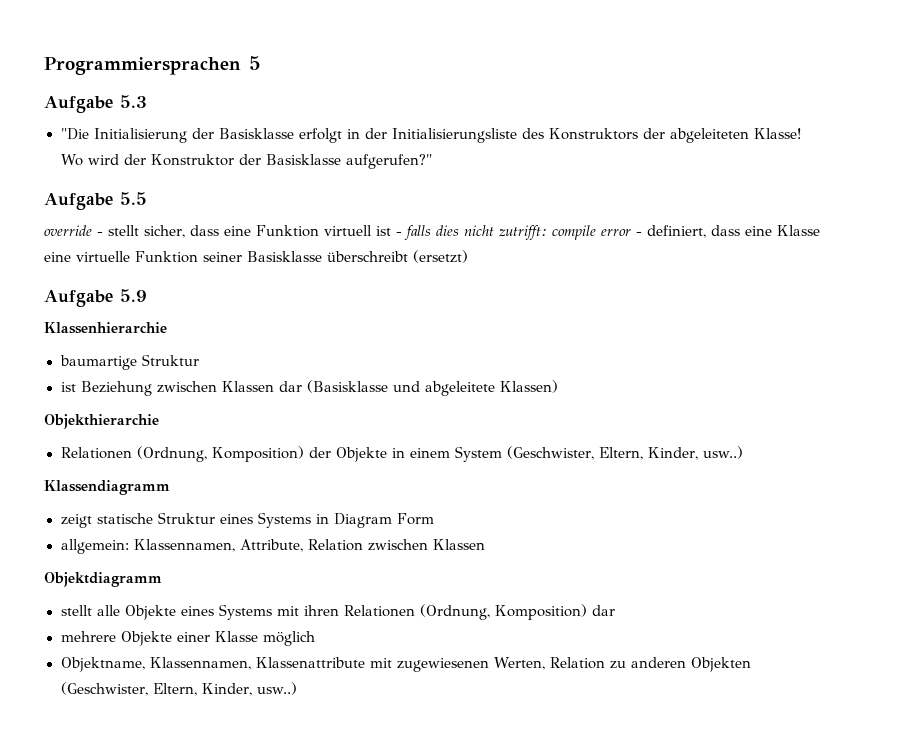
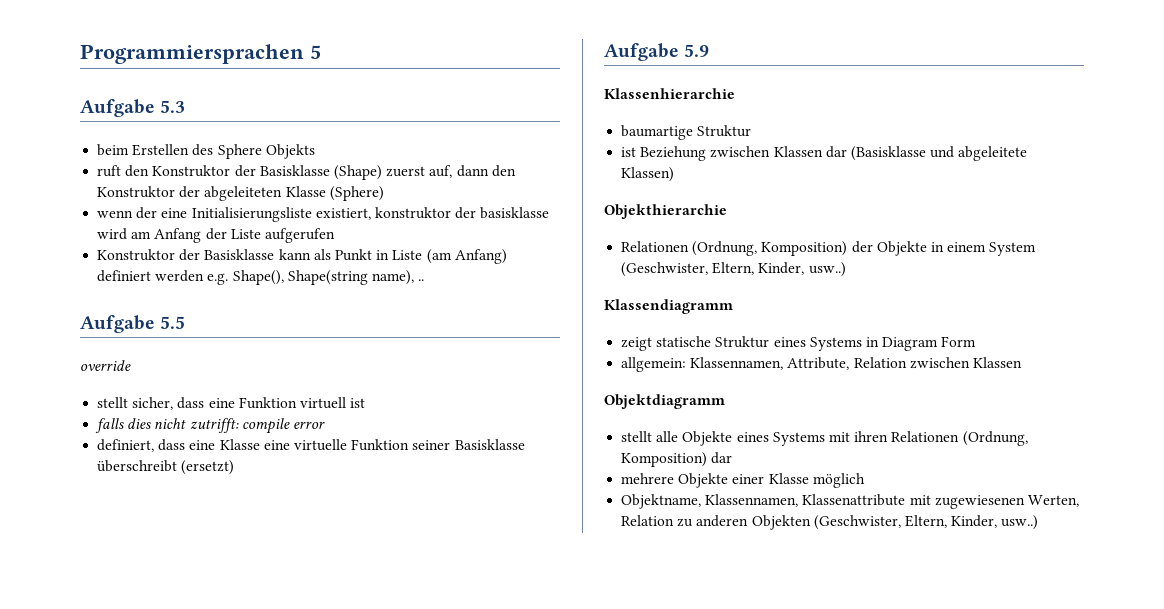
[60,128,801,143] [60,154,433,169] "Die Initialisierung der Basisklasse erfolgt in der Initialisierungsliste des Konstruktors der abgeleiteten Klasse! Wo wird der Konstruktor der Basisklasse aufgerufen?" -> [97,144,315,159] [97,165,516,180] [97,186,384,201] [97,207,550,222] [97,228,335,243] [97,249,507,264] [97,270,425,285] beim Erstellen des Sphere Objekts // ruft den Konstruktor der Basisklasse (Shape) zuerst auf, dann den Konstruktor der abgeleiteten Klasse (Sphere) // wenn der eine Initialisierungsliste existiert, konstruktor der basisklasse wird am Anfang der Liste aufgerufen // Konstruktor der Basisklasse kann als Punkt in Liste (am Anfang) definiert werden e.g. Shape(), Shape(string name), ..
[97,231,103,236] - -> (131, 365) //
[396,231,402,236] - -> (366, 403) //
[636,231,642,236] - -> (325, 425) //

